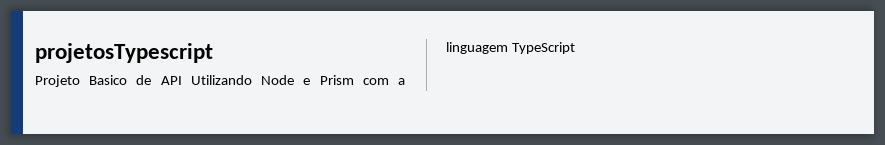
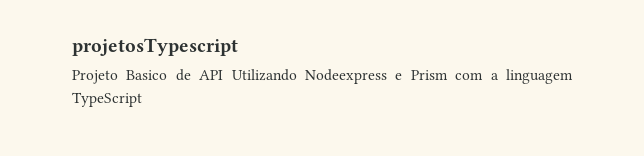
[261,75,295,85] Node -> [305,69,387,84] Nodeexpress

